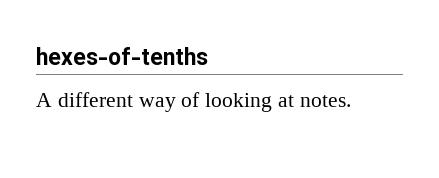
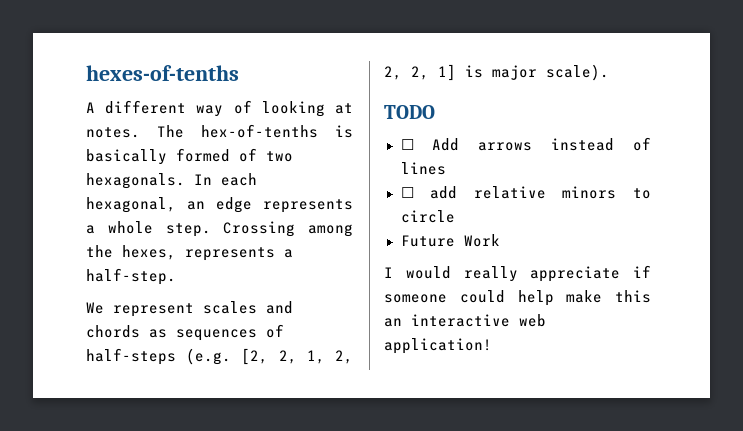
(351, 101) none -> [157,124,353,138] [86,148,293,165] [86,173,257,189] [86,197,353,213] [86,221,353,237] [86,245,293,261] [86,268,176,285] [86,301,293,317] [86,324,284,341] [86,348,353,365] [384,64,609,81] [384,105,435,119] [400,137,651,151] [400,162,446,175] [400,186,651,199] [400,210,455,223] [400,234,500,247] [384,265,651,282] [384,290,651,306] [384,314,546,327] [384,338,492,354] The hex-of-tenths is basically formed of two hexagonals. In each hexagonal, an edge represents a whole step. Crossing among the hexes, represents a half-step. // We represent scales and chords as sequences of half-steps (e.g. [2, 2, 1, 2, 2, 2, 1] is major scale). // TODO // ☐ Add arrows instead of lines // ☐ add relative minors to circle // Future Work // I would really appreciate if someone could help make this an interactive web application!

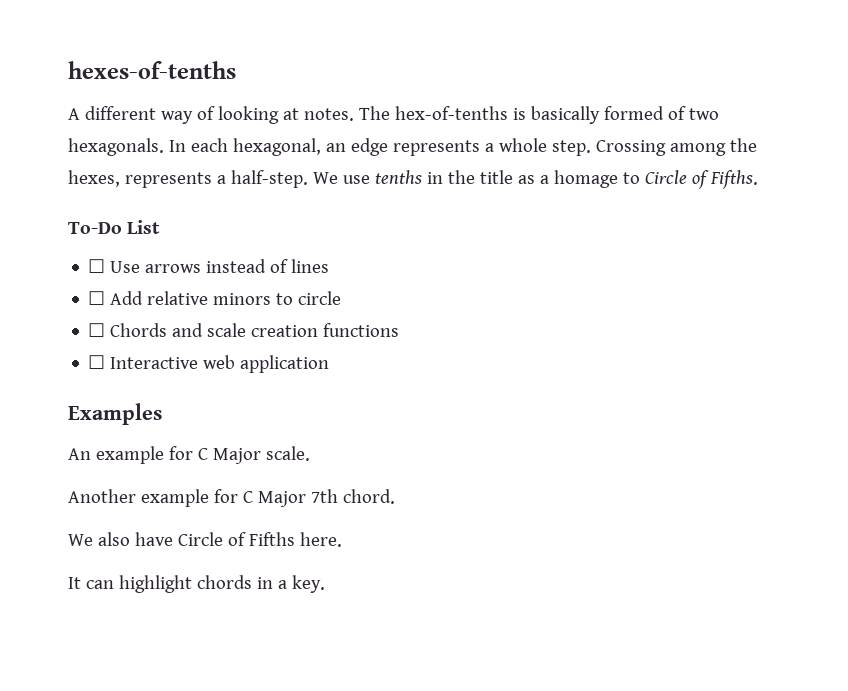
[86,301,293,317] [86,324,284,341] [86,348,353,365] [384,64,609,81] [384,105,435,119] [400,138,460,151] // We represent scales and chords as sequences of half-steps (e.g. [2, 2, 1, 2, 2, 2, 1] is major scale). // TODO // ☐ Add -> [312,170,758,189] [68,220,161,234] [88,259,141,273] We use tenths in the title as a homage to Circle of Fifths. // To-Do List // ☐ Use
[430,186,458,199] add -> [110,291,144,305] Add
[400,234,500,247] [384,265,651,282] [384,290,651,306] [384,314,546,327] [384,338,492,354] Future Work // I would really appreciate if someone could help make this an interactive web application! -> [88,323,400,337] [88,355,330,373] [68,403,162,425] [68,446,310,464] [68,489,395,507] [68,532,342,547] [68,575,325,593] ☐ Chords and scale creation functions // ☐ Interactive web application // Examples // An example for C Major scale. // Another example for C Major 7th chord. // We also have Circle of Fifths here. // It can highlight chords in a key.

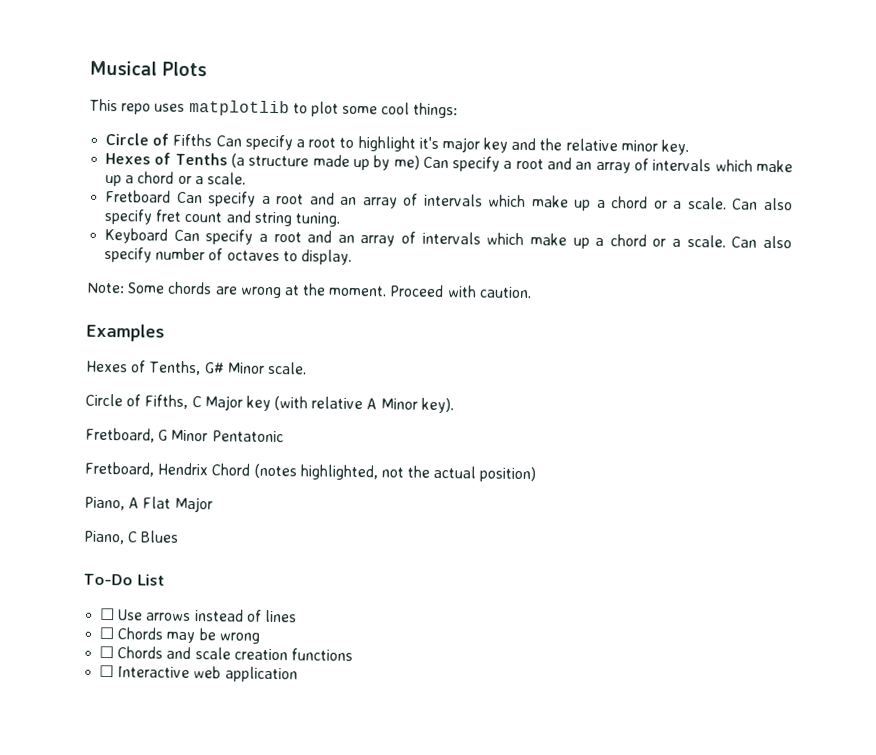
[68,61,236,79] [68,106,719,124] [68,138,757,156] [68,170,758,189] hexes-of-tenths // A different way of looking at notes. The hex-of-tenths is basically formed of two hexagonals. In each hexagonal, an edge represents a whole step. Crossing among the hexes, represents a half-step. We use tenths in the title as a homage to Circle of Fifths. -> [89,60,207,77] [89,98,459,119] [105,132,690,156] [105,152,793,174] [105,171,246,187] [105,189,793,211] [104,208,340,227] [104,227,793,249] [104,246,352,265] [86,281,532,299] [86,323,165,342] [86,360,307,376] [85,393,454,414] [85,427,284,443] [84,461,537,483] [84,496,213,513] [83,530,180,545] Musical Plots // This repo uses matplotlib to plot some cool things: // Circle of Fifths Can specify a root to highlight it's major key and the relative minor key. // Hexes of Tenths (a structure made up by me) Can specify a root and an array of intervals which make up a chord or a scale. // Fretboard Can specify a root and an array of intervals which make up a chord or a scale. Can also specify fret count and string tuning. // Keyboard Can specify a root and an array of intervals which make up a chord or a scale. Can also specify number of octaves to display. // Note: Some chords are wrong at the moment. Proceed with caution. // Examples // Hexes of Tenths, G# Minor scale. // Circle of Fifths, C Major key (with relative A Minor key). // Fretboard, G Minor Pentatonic // Fretboard, Hendrix Chord (notes highlighted, not the actual position) // Piano, A Flat Major // Piano, C Blues
[110,291,342,305] Add relative minors to circle -> [117,627,260,644] Chords may be wrong
[68,403,162,425] [68,446,310,464] [68,489,395,507] [68,532,342,547] [68,575,325,593] // Examples // An example for C Major scale. // Another example for C Major 7th chord. // We also have Circle of Fifths here. // It can highlight chords in a key. -> (298, 674) none

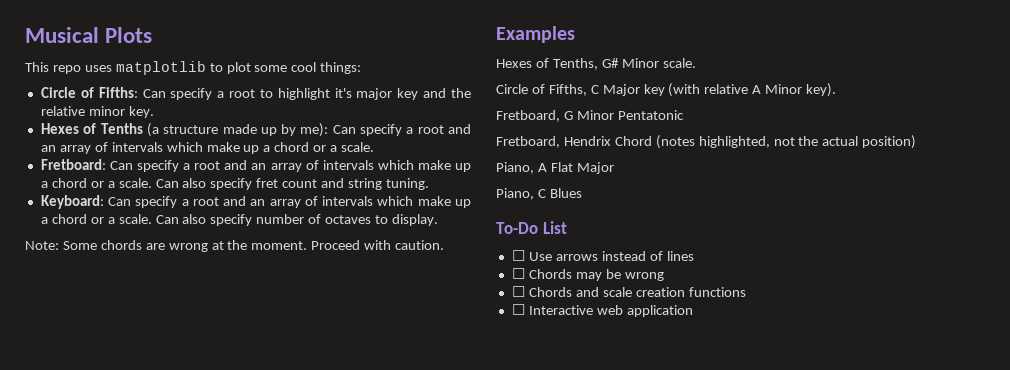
[172,133,213,147] Fifths -> [98,87,138,98] Fifths:
[393,155,420,170] me) -> [300,123,329,137] me):
[105,189,172,203] Fretboard -> [40,159,106,170] Fretboard:
[104,227,169,244] Keyboard -> [40,195,104,209] Keyboard:

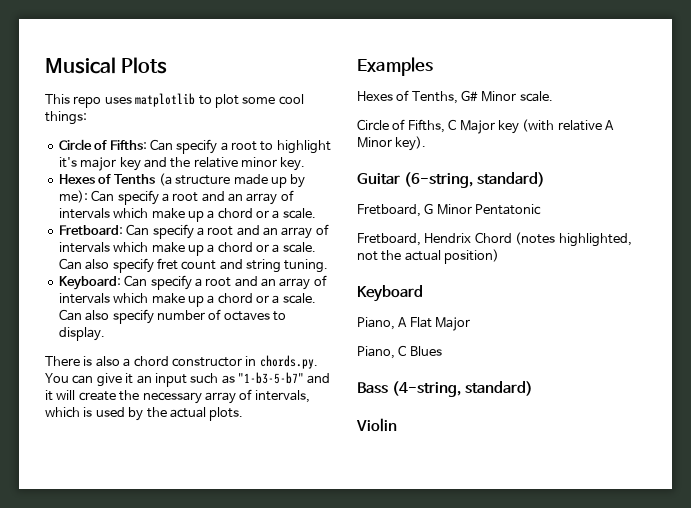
[25,240,445,252] Note: Some chords are wrong at the moment. Proceed with caution. -> [45,355,318,369] [45,372,331,387] [45,389,310,404] [45,407,244,421] There is also a chord constructor in chords.py. You can give it an input such as "1-b3-5-b7" and it will create the necessary array of intervals, which is used by the actual plots.
(837, 90) none -> [357,172,545,188] // Guitar (6-string, standard)
(917, 142) none -> [357,285,423,302] // Keyboard
[496,221,567,234] [511,250,694,261] [511,268,664,281] [511,286,746,297] [511,304,693,317] To-Do List // ☐ Use arrows instead of lines // ☐ Chords may be wrong // ☐ Chords and scale creation functions // ☐ Interactive web application -> [357,381,533,397] [356,418,397,432] Bass (4-string, standard) // Violin

